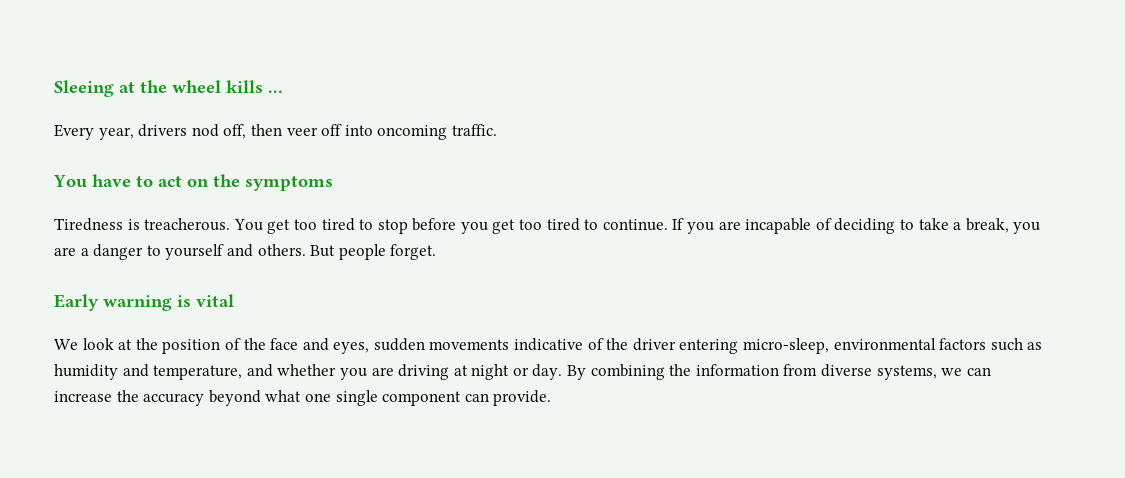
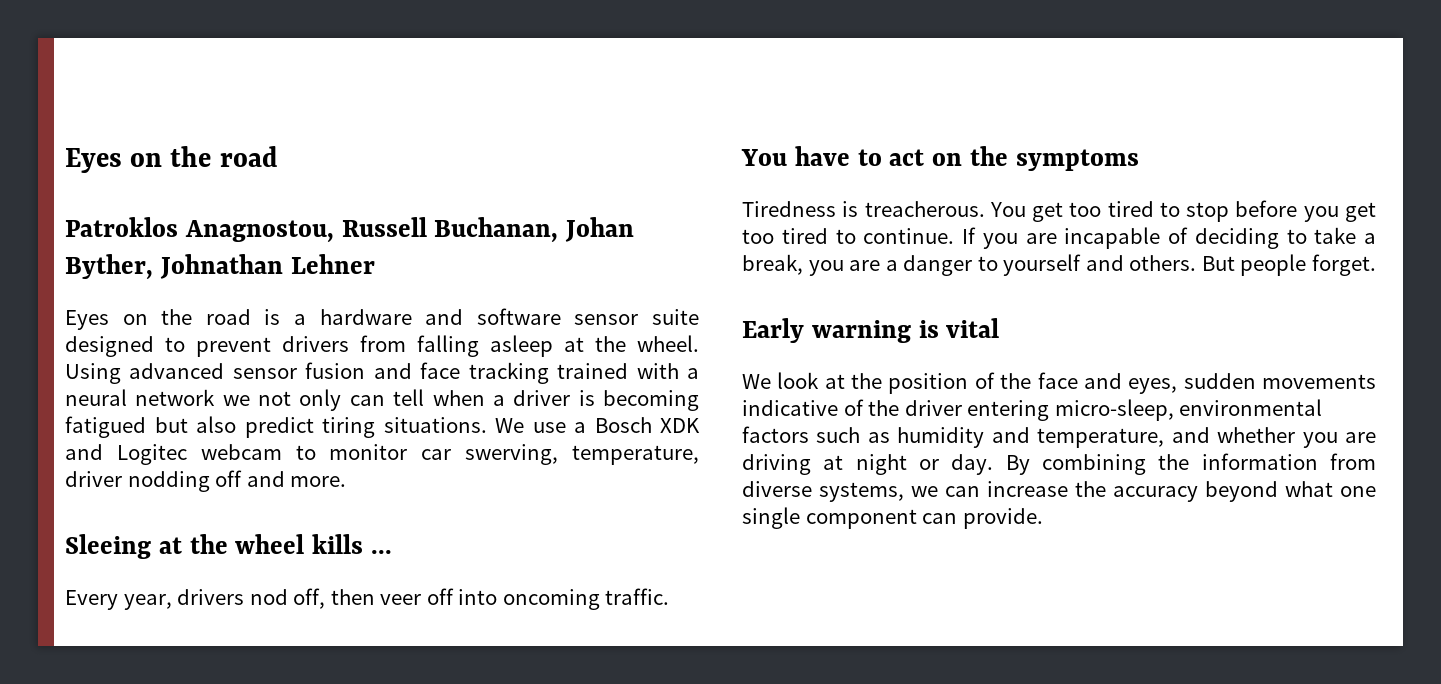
(54, 88) none -> [65,146,278,173] [65,217,635,243] [65,254,375,280] [65,308,700,330] [65,335,699,357] [65,362,700,384] [65,389,700,411] [65,416,700,438] [65,444,699,465] [65,470,347,492] Eyes on the road // Patroklos Anagnostou, Russell Buchanan, Johan Byther, Johnathan Lehner // Eyes on the road is a hardware and software sensor suite designed to prevent drivers from falling asleep at the wheel. Using advanced sensor fusion and face tracking trained with a neural network we not only can tell when a driver is becoming fatigued but also predict tiring situations. We use a Bosch XDK and Logitec webcam to monitor car swerving, temperature, driver nodding off and more. //

